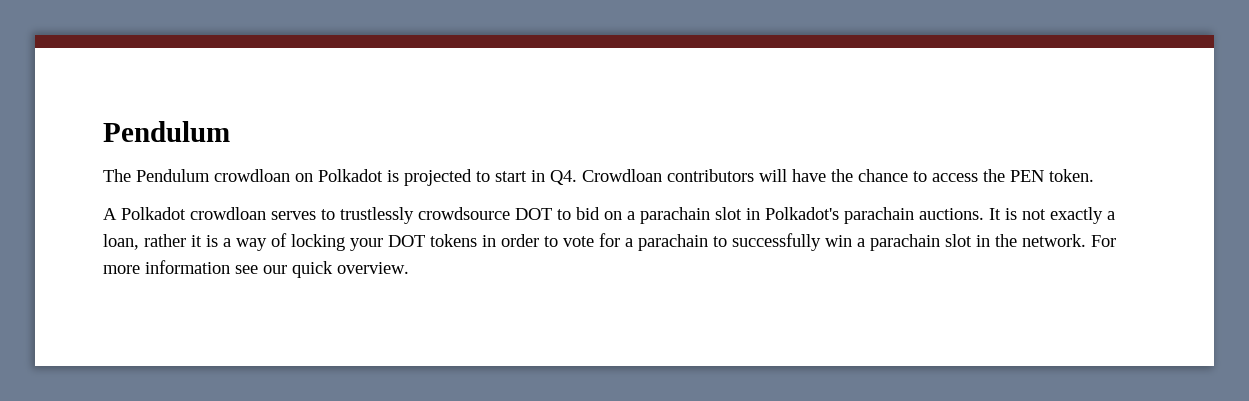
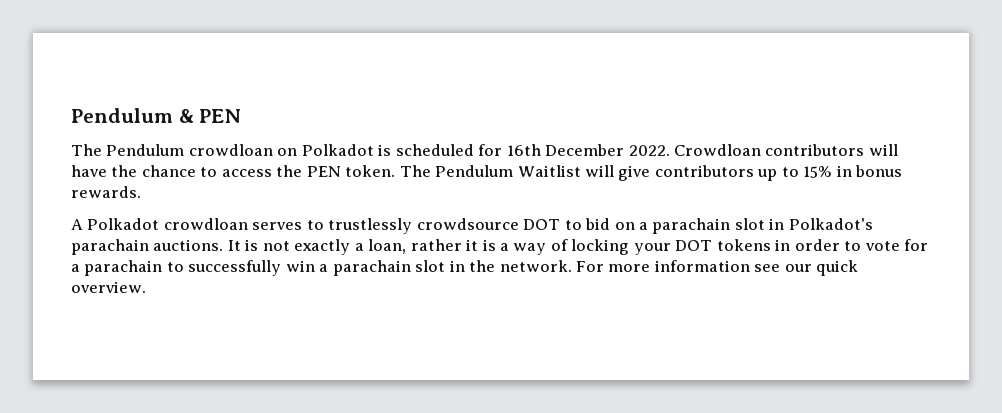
[103,121,230,142] Pendulum -> [71,108,242,123] Pendulum & PEN
[404,169,577,186] projected to start in Q4. -> [395,144,670,156] scheduled for 16th December 2022.
(1094, 175) none -> [399,165,903,181] [71,186,141,198] The Pendulum Waitlist will give contributors up to 15% in bonus rewards.

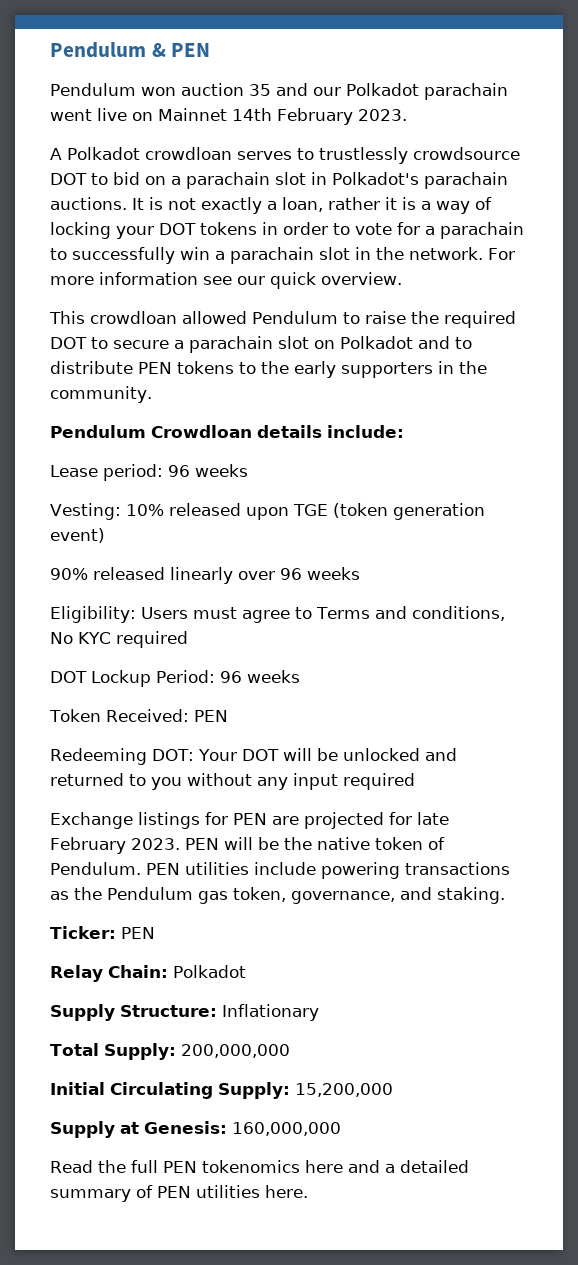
[71,144,898,156] [71,165,903,181] [71,186,141,198] The Pendulum crowdloan on Polkadot is scheduled for 16th December 2022. Crowdloan contributors will have the chance to access the PEN token. The Pendulum Waitlist will give contributors up to 15% in bonus rewards. -> [50,83,508,100] [50,108,407,125] Pendulum won auction 35 and our Polkadot parachain went live on Mainnet 14th February 2023.
(146, 287) none -> [49,311,516,328] [50,336,472,353] [50,361,487,378] [50,386,152,403] [50,425,404,438] [50,464,248,481] [50,503,485,520] [50,528,105,543] [50,567,360,584] [50,606,505,623] [50,631,188,648] [50,670,300,687] [49,709,228,722] [50,748,457,765] [50,773,415,790] [50,812,449,829] [50,837,445,854] [50,862,510,879] [50,887,505,904] [50,926,155,939] [50,965,246,982] [50,1004,319,1021] [50,1043,290,1060] [50,1082,393,1099] [50,1121,341,1138] [50,1160,469,1173] [50,1185,308,1202] // This crowdloan allowed Pendulum to raise the required DOT to secure a parachain slot on Polkadot and to distribute PEN tokens to the early supporters in the community. // Pendulum Crowdloan details include: // Lease period: 96 weeks // Vesting: 10% released upon TGE (token generation event) // 90% released linearly over 96 weeks // Eligibility: Users must agree to Terms and conditions, No KYC required // DOT Lockup Period: 96 weeks // Token Received: PEN // Redeeming DOT: Your DOT will be unlocked and returned to you without any input required // Exchange listings for PEN are projected for late February 2023. PEN will be the native token of Pendulum. PEN utilities include powering transactions as the Pendulum gas token, governance, and staking. // Ticker: PEN // Relay Chain: Polkadot // Supply Structure: Inflationary // Total Supply: 200,000,000 // Initial Circulating Supply: 15,200,000 // Supply at Genesis: 160,000,000 // Read the full PEN tokenomics here and a detailed summary of PEN utilities here.

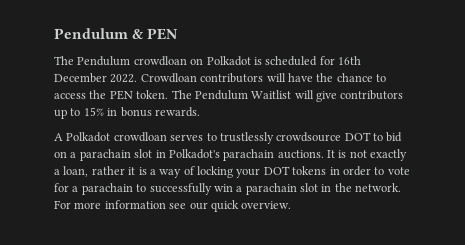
[50,83,508,100] [50,108,407,125] Pendulum won auction 35 and our Polkadot parachain went live on Mainnet 14th February 2023. -> [54,56,361,66] [54,73,386,83] [54,90,404,102] [54,107,200,119] The Pendulum crowdloan on Polkadot is scheduled for 16th December 2022. Crowdloan contributors will have the chance to access the PEN token. The Pendulum Waitlist will give contributors up to 15% in bonus rewards.
[49,311,516,328] [50,336,472,353] [50,361,487,378] [50,386,152,403] [50,425,404,438] [50,464,248,481] [50,503,485,520] [50,528,105,543] [50,567,360,584] [50,606,505,623] [50,631,188,648] [50,670,300,687] [49,709,228,722] [50,748,457,765] [50,773,415,790] [50,812,449,829] [50,837,445,854] [50,862,510,879] [50,887,505,904] [50,926,155,939] [50,965,246,982] [50,1004,319,1021] [50,1043,290,1060] [50,1082,393,1099] [50,1121,341,1138] [50,1160,469,1173] [50,1185,308,1202] // This crowdloan allowed Pendulum to raise the required DOT to secure a parachain slot on Polkadot and to distribute PEN tokens to the early supporters in the community. // Pendulum Crowdloan details include: // Lease period: 96 weeks // Vesting: 10% released upon TGE (token generation event) // 90% released linearly over 96 weeks // Eligibility: Users must agree to Terms and conditions, No KYC required // DOT Lockup Period: 96 weeks // Token Received: PEN // Redeeming DOT: Your DOT will be unlocked and returned to you without any input required // Exchange listings for PEN are projected for late February 2023. PEN will be the native token of Pendulum. PEN utilities include powering transactions as the Pendulum gas token, governance, and staking. // Ticker: PEN // Relay Chain: Polkadot // Supply Structure: Inflationary // Total Supply: 200,000,000 // Initial Circulating Supply: 15,200,000 // Supply at Genesis: 160,000,000 // Read the full PEN tokenomics here and a detailed summary of PEN utilities here. -> (292, 205) none

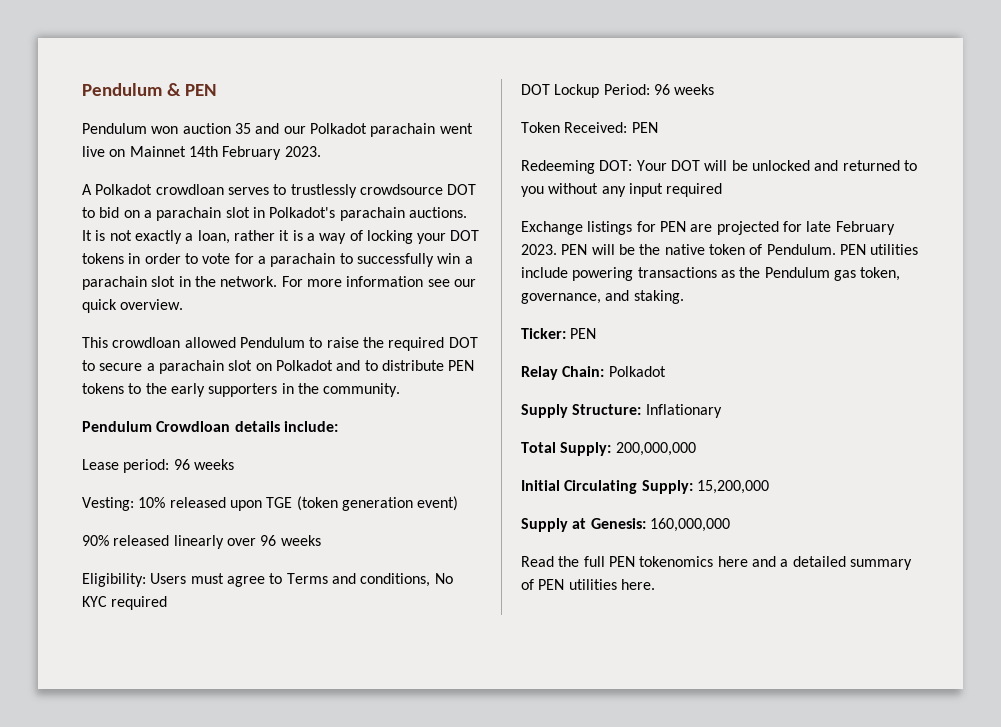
[54,56,361,66] [54,73,386,83] [54,90,404,102] [54,107,200,119] The Pendulum crowdloan on Polkadot is scheduled for 16th December 2022. Crowdloan contributors will have the chance to access the PEN token. The Pendulum Waitlist will give contributors up to 15% in bonus rewards. -> [82,123,473,137] [82,146,321,160] Pendulum won auction 35 and our Polkadot parachain went live on Mainnet 14th February 2023.
(292, 205) none -> [82,337,478,351] [82,360,475,374] [82,383,401,397] [82,421,338,432] [82,459,234,473] [82,496,459,511] [82,535,321,549] [82,573,453,587] [82,596,168,610] [521,84,715,98] [521,122,658,133] [521,160,917,174] [521,183,723,197] [521,221,895,235] [521,244,919,255] [521,267,901,281] [521,290,684,304] [521,328,597,339] [521,366,666,380] [521,404,722,418] [521,442,696,456] [521,480,769,494] [521,518,730,532] [521,556,912,570] [521,579,655,590] // This crowdloan allowed Pendulum to raise the required DOT to secure a parachain slot on Polkadot and to distribute PEN tokens to the early supporters in the community. // Pendulum Crowdloan details include: // Lease period: 96 weeks // Vesting: 10% released upon TGE (token generation event) // 90% released linearly over 96 weeks // Eligibility: Users must agree to Terms and conditions, No KYC required // DOT Lockup Period: 96 weeks // Token Received: PEN // Redeeming DOT: Your DOT will be unlocked and returned to you without any input required // Exchange listings for PEN are projected for late February 2023. PEN will be the native token of Pendulum. PEN utilities include powering transactions as the Pendulum gas token, governance, and staking. // Ticker: PEN // Relay Chain: Polkadot // Supply Structure: Inflationary // Total Supply: 200,000,000 // Initial Circulating Supply: 15,200,000 // Supply at Genesis: 160,000,000 // Read the full PEN tokenomics here and a detailed summary of PEN utilities here.

